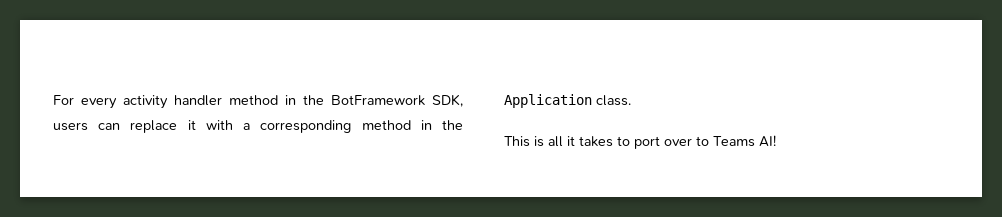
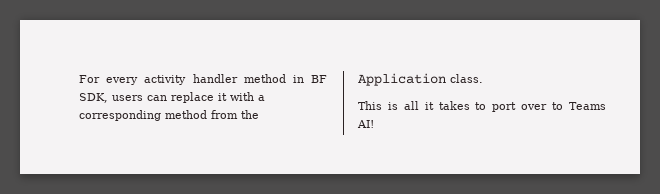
[303,95,425,106] the BotFramework -> [311,75,327,83] BF
[420,120,432,130] in -> [211,110,238,119] from

